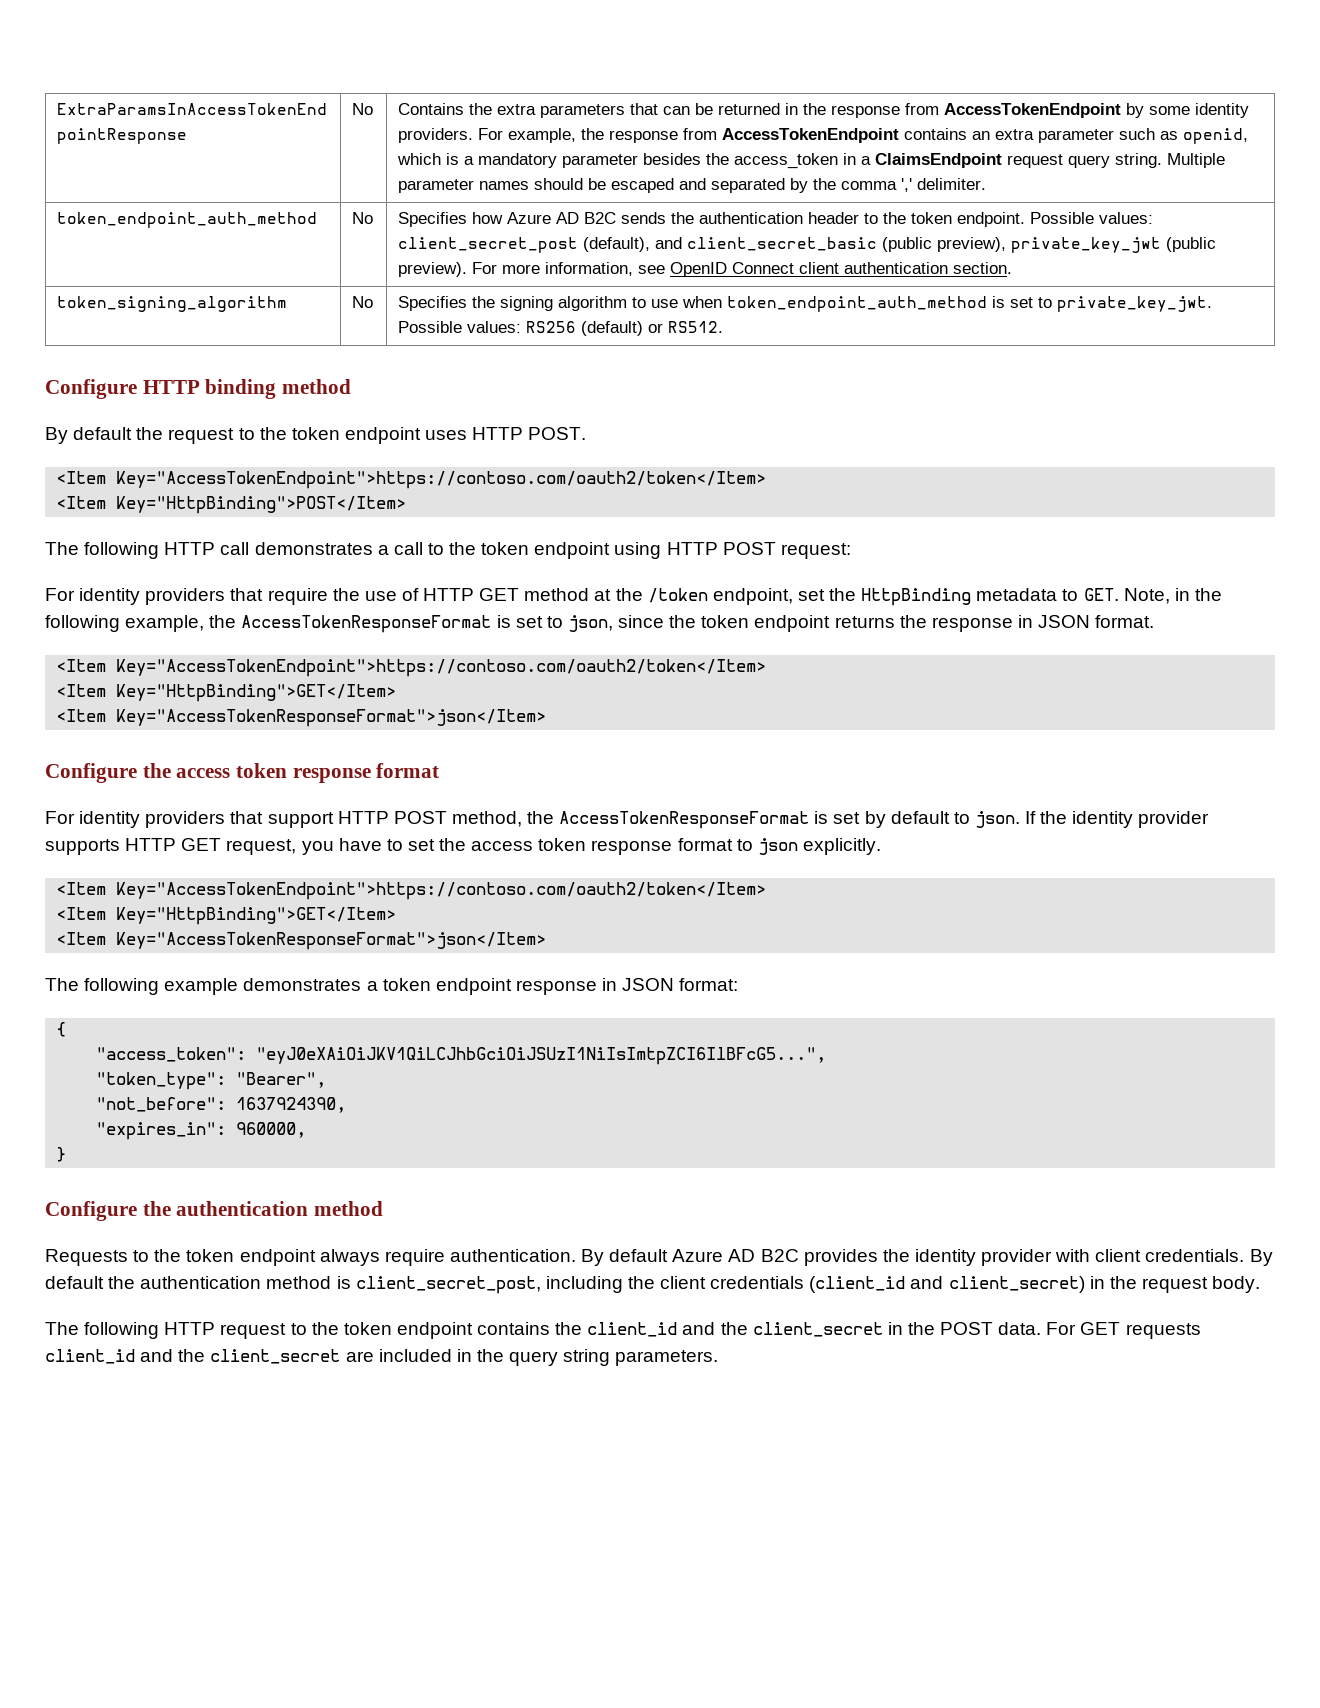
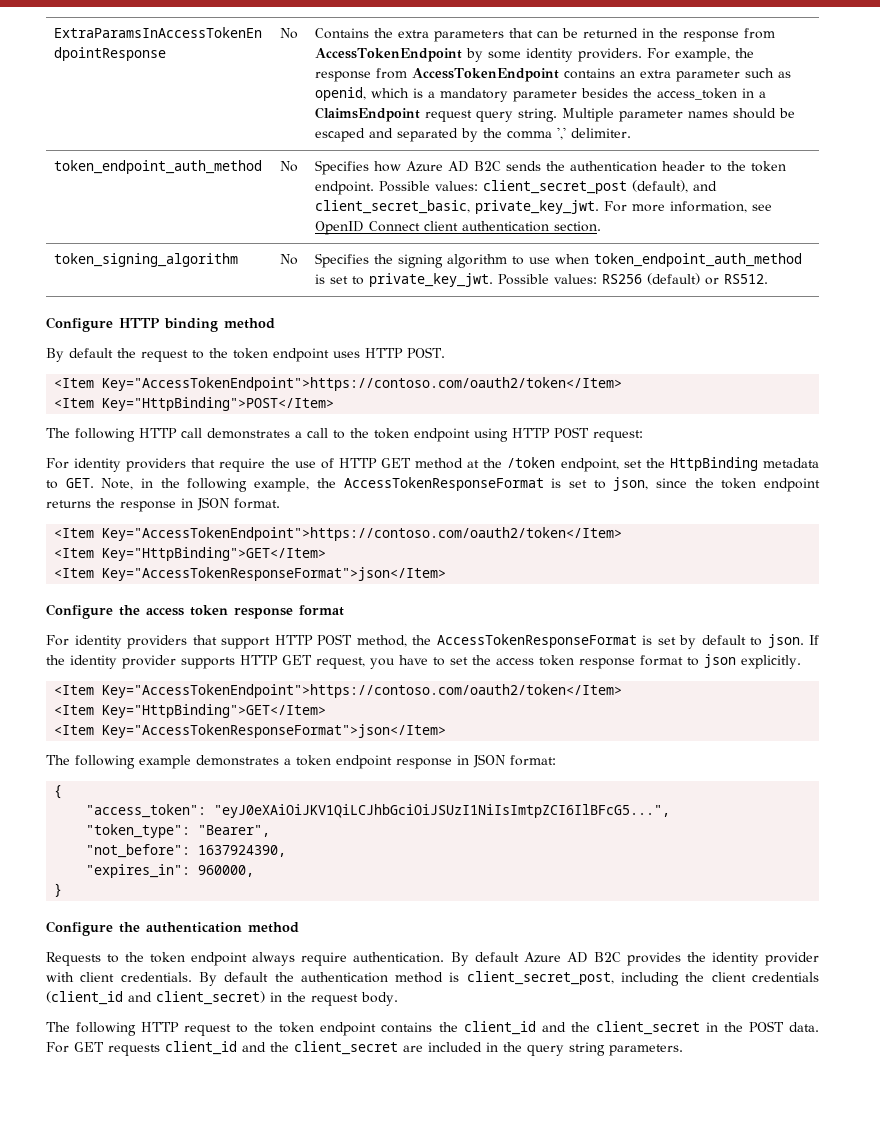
[687,237,1217,253] [398,262,468,277] client_secret_basic (public preview), private_key_jwt (public preview). -> [315,200,600,214] client_secret_basic, private_key_jwt.

